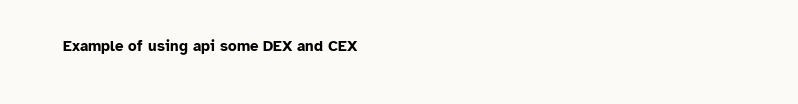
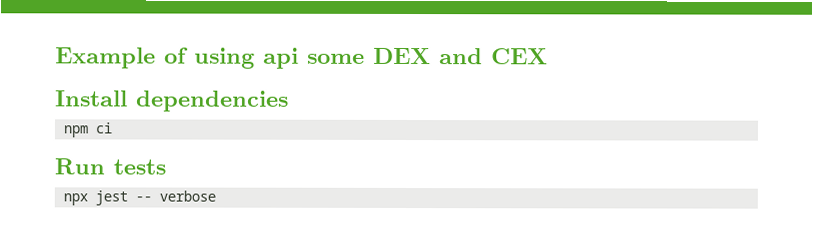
(358, 46) none -> [55,90,289,112] [62,122,112,138] [54,158,166,175] [62,190,216,206] // Install dependencies // npm ci // Run tests // npx jest -- verbose

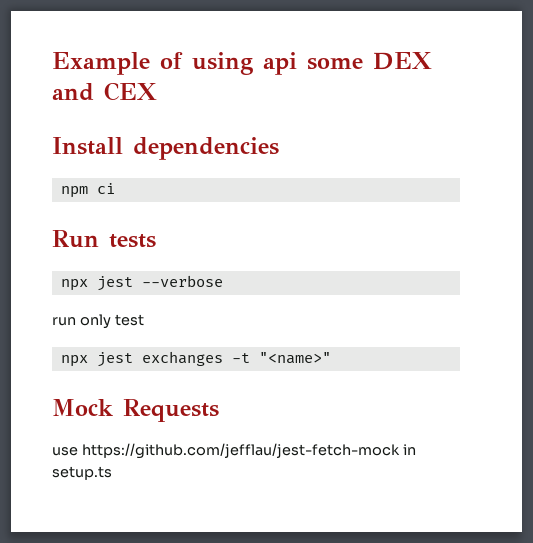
[134,190,216,202] -- verbose -> [141,275,223,287] [52,314,144,329] [60,351,331,367] [52,399,219,422] [52,443,416,459] [52,466,112,480] --verbose // run only test // npx jest exchanges -t "<name>" // Mock Requests // use https://github.com/jefflau/jest-fetch-mock in setup.ts

